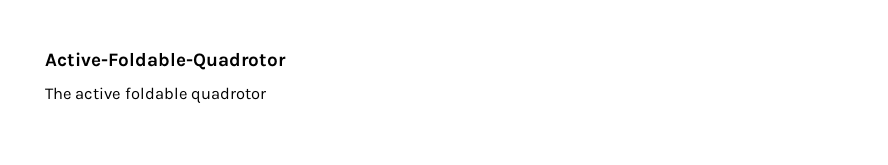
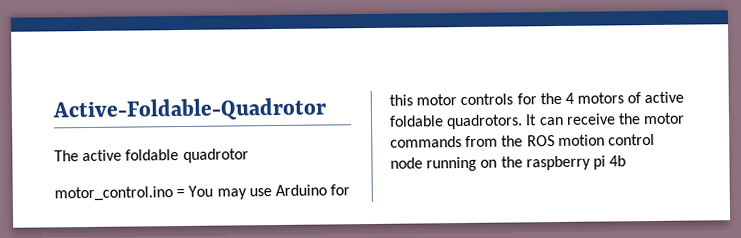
(267, 95) none -> [54,184,351,202] [389,91,685,106] [389,112,686,130] [390,133,655,148] [390,155,627,172] // motor_control.ino = You may use Arduino for this motor controls for the 4 motors of active foldable quadrotors. It can receive the motor commands from the ROS motion control node running on the raspberry pi 4b

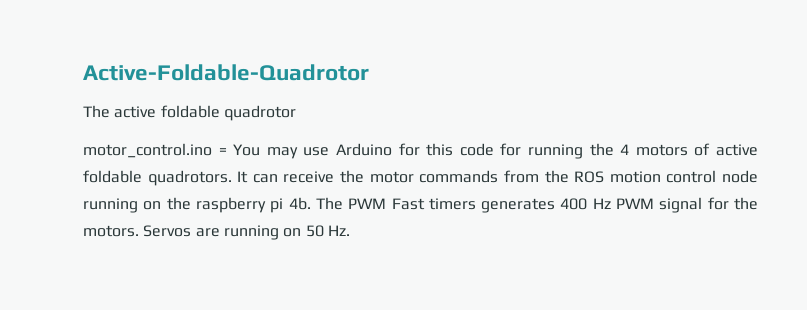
[416,93,537,106] motor controls for -> [459,143,584,159] code for running
[609,155,627,167] 4b -> [288,197,758,213] [83,225,350,240] 4b. The PWM Fast timers generates 400 Hz PWM signal for the motors. Servos are running on 50 Hz.

